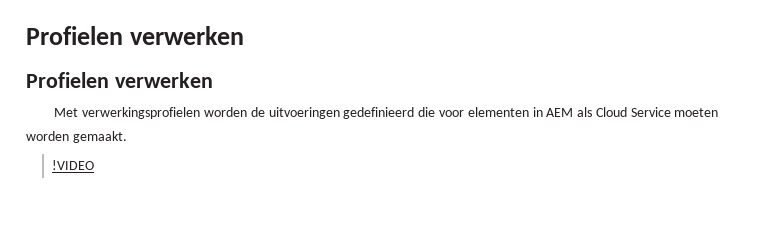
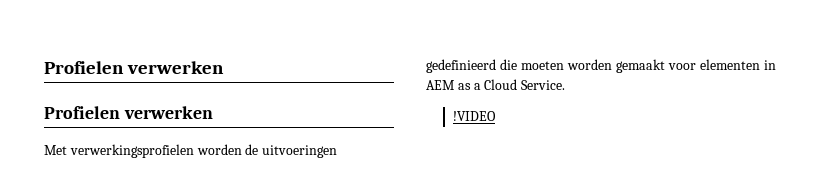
(436, 112) none -> [521,59,665,73] moeten worden gemaakt
[577,107,719,117] [26,131,127,143] als Cloud Service moeten worden gemaakt. -> [457,79,566,90] as a Cloud Service.

